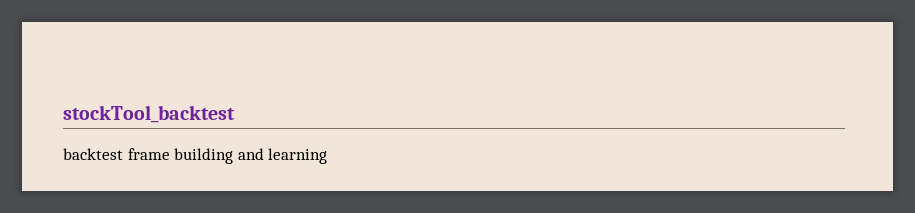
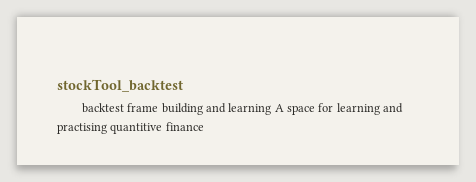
(328, 156) none -> [274,103,404,115] [57,122,204,134] A space for learning and practising quantitive finance

